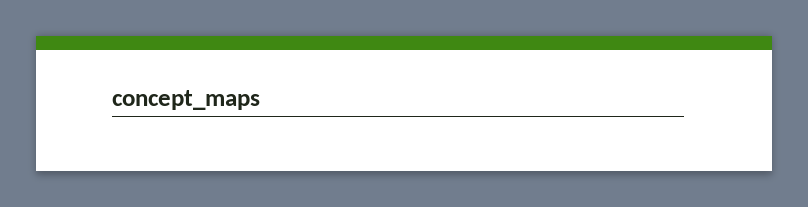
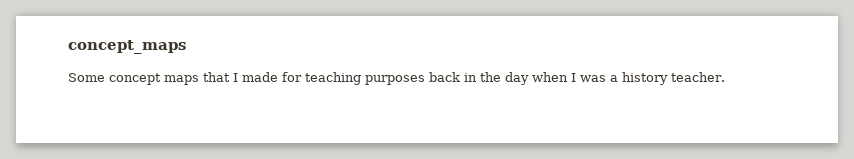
(260, 100) none -> [68,72,725,85] // Some concept maps that I made for teaching purposes back in the day when I was a history teacher.

